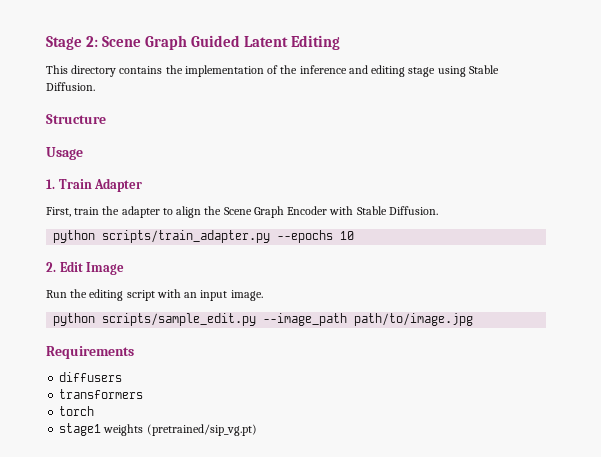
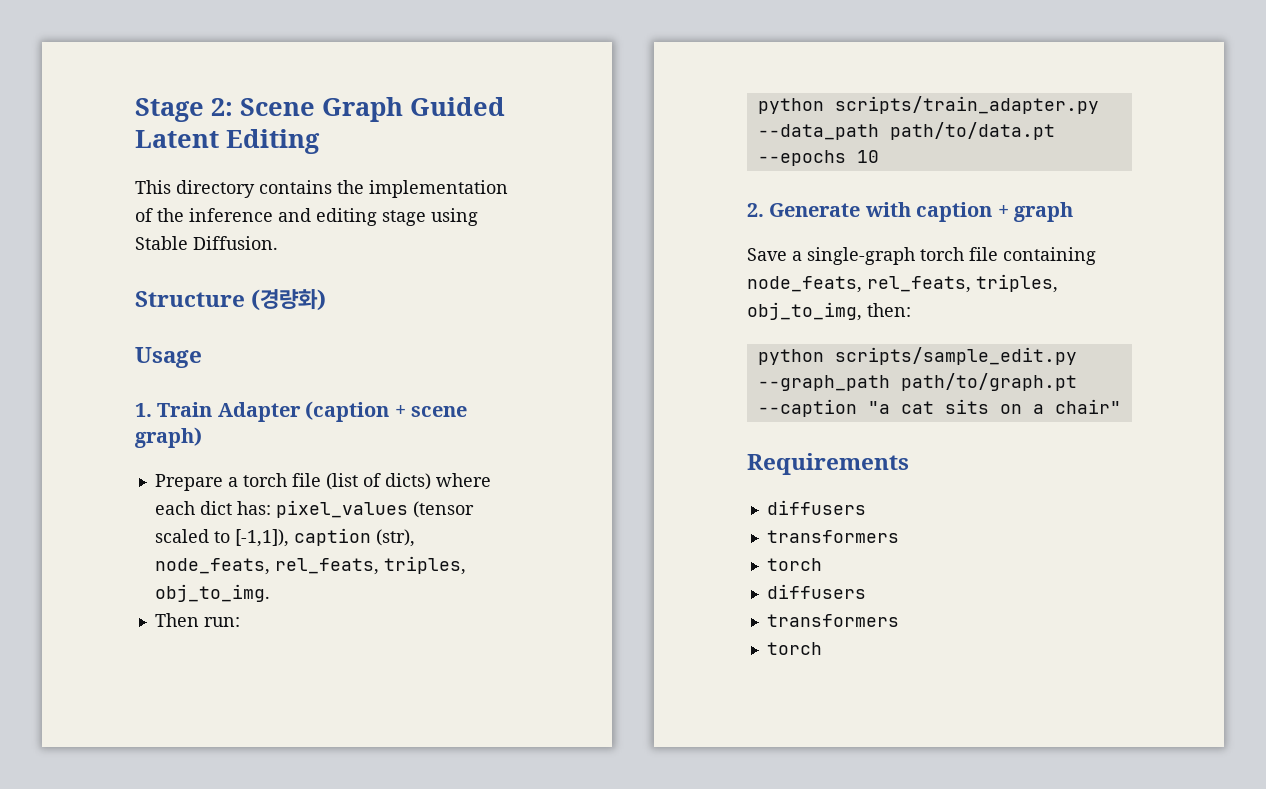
(106, 119) none -> [251,289,327,311] (경량화)
[46,206,438,218] // First, train the adapter to align the Scene Graph Encoder with Stable Diffusion. -> [305,401,467,422] [135,427,202,448] [154,473,491,491] [154,500,474,518] [154,528,415,547] [154,556,466,575] [154,584,270,602] [154,613,240,627] (caption + scene graph) // Prepare a torch file (list of dicts) where each dict has: pixel_values (tensor scaled to [-1,1]), caption (str), node_feats, rel_feats, triples, obj_to_img. // Then run:
(271, 236) none -> [757,122,1055,140] --data_path path/to/data.pt
[59,261,125,275] [46,289,263,301] [53,313,474,326] Edit Image // Run the editing script with an input image. // python scripts/sample_edit.py --image_path path/to/image.jpg -> [769,202,1073,222] [747,247,1096,265] [747,274,1058,293] [747,302,911,321] [757,347,1077,365] [757,373,1077,391] [757,399,1121,417] Generate with caption + graph // Save a single-graph torch file containing node_feats, rel_feats, triples, obj_to_img, then: // python scripts/sample_edit.py --graph_path path/to/graph.pt --caption "a cat sits on a chair"
[59,423,257,436] stage1 weights (pretrained/sip_vg.pt) -> [766,584,866,599] [766,614,899,627] [766,642,822,655] diffusers // transformers // torch

